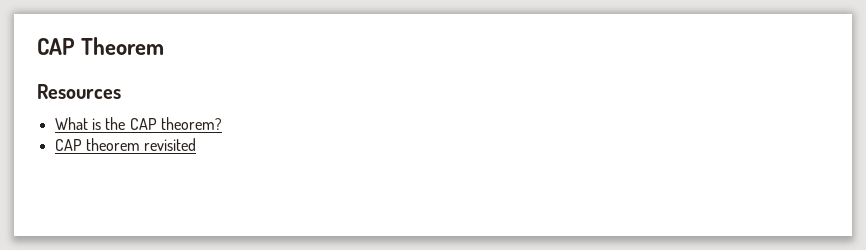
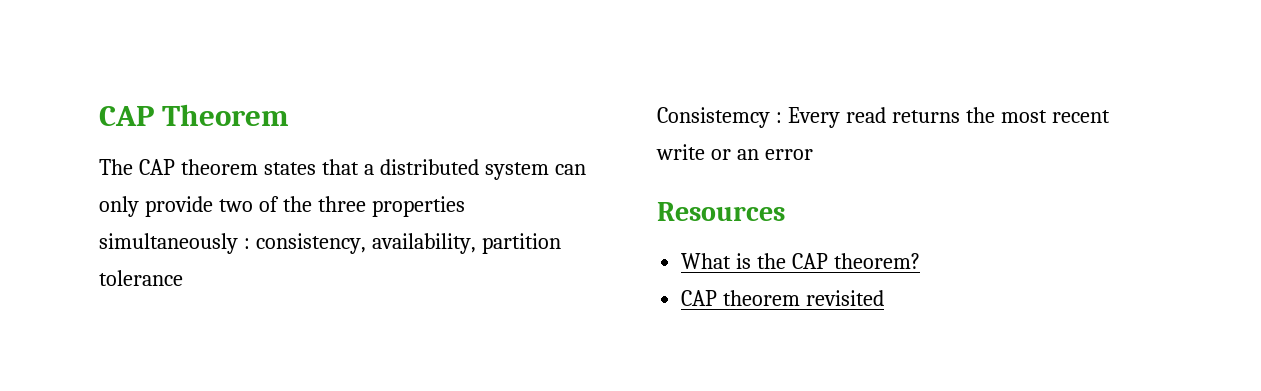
(165, 46) none -> [99,159,586,180] [99,196,465,217] [99,233,561,254] [99,270,183,286] [657,107,1110,128] [656,144,813,160] // The CAP theorem states that a distributed system can only provide two of the three properties simultaneously : consistency, availability, partition tolerance // Consistemcy : Every read returns the most recent write or an error

